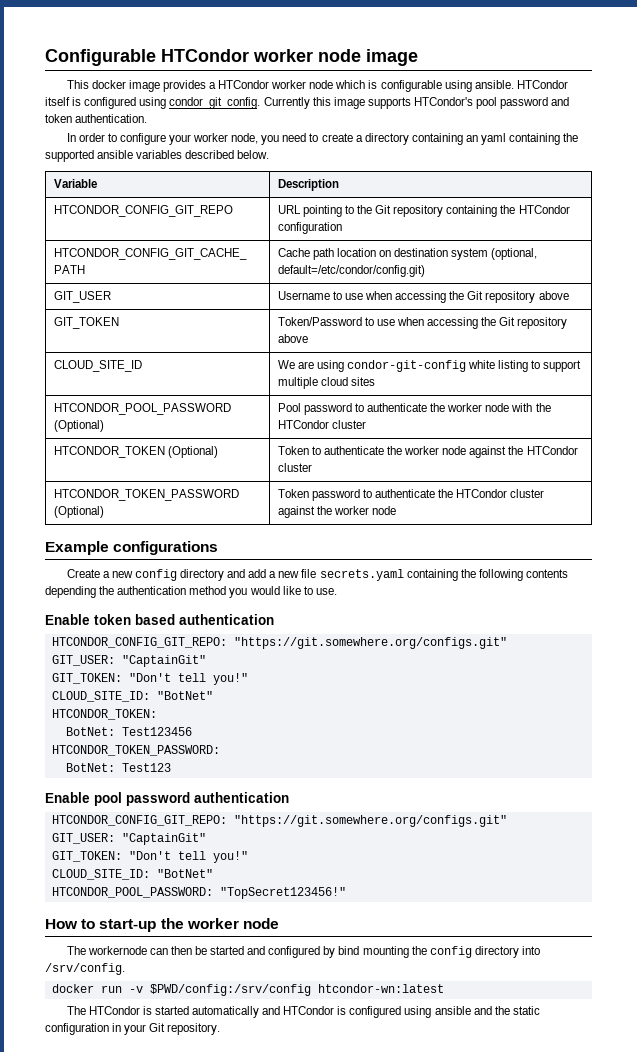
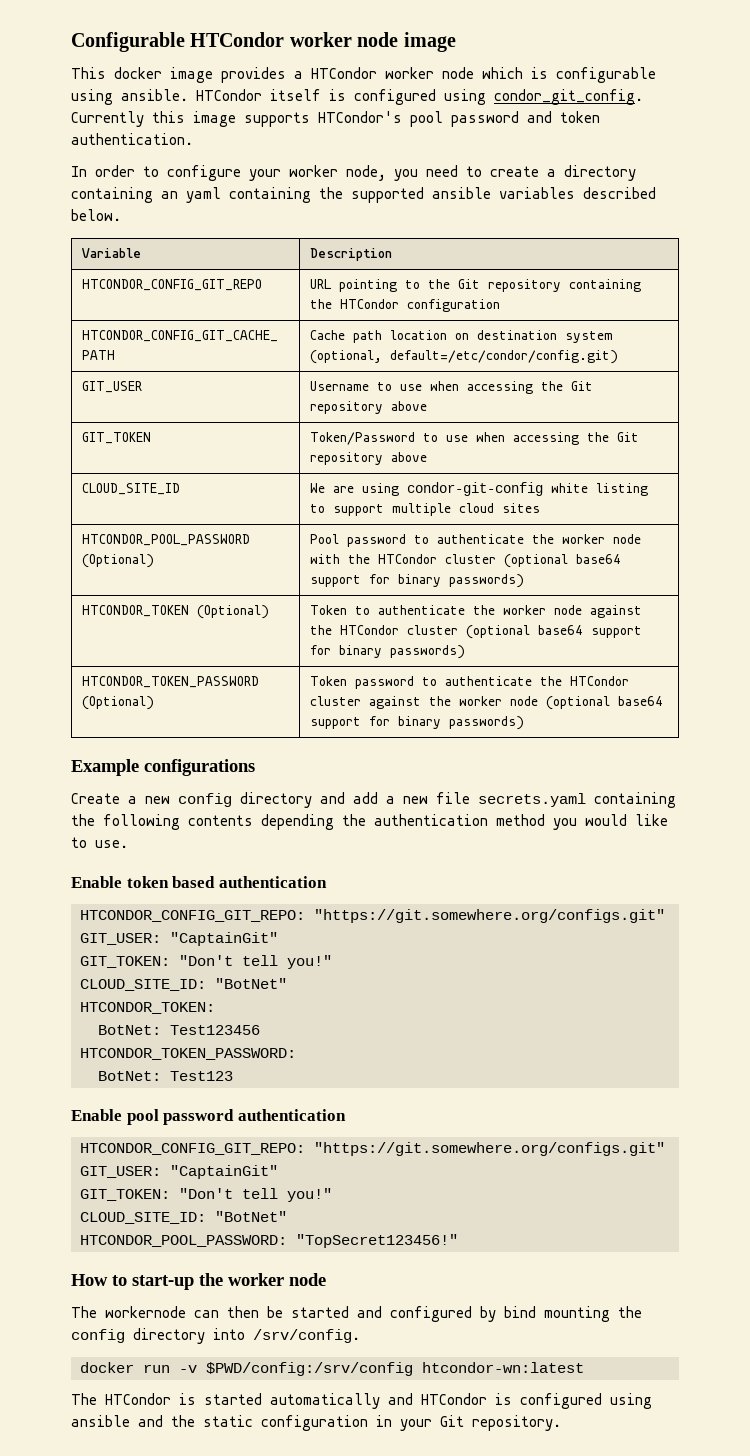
(366, 424) none -> [503,554,621,568] [309,574,524,588] (optional base64 support for binary passwords)
(312, 467) none -> [465,625,642,639] [309,645,465,659] (optional base64 support for binary passwords)
(397, 510) none -> [545,696,663,710] [309,716,524,730] (optional base64 support for binary passwords)

